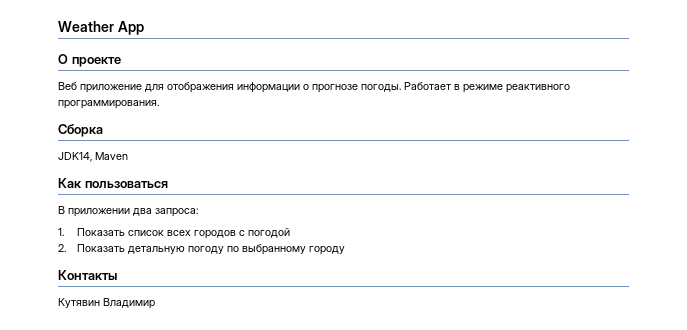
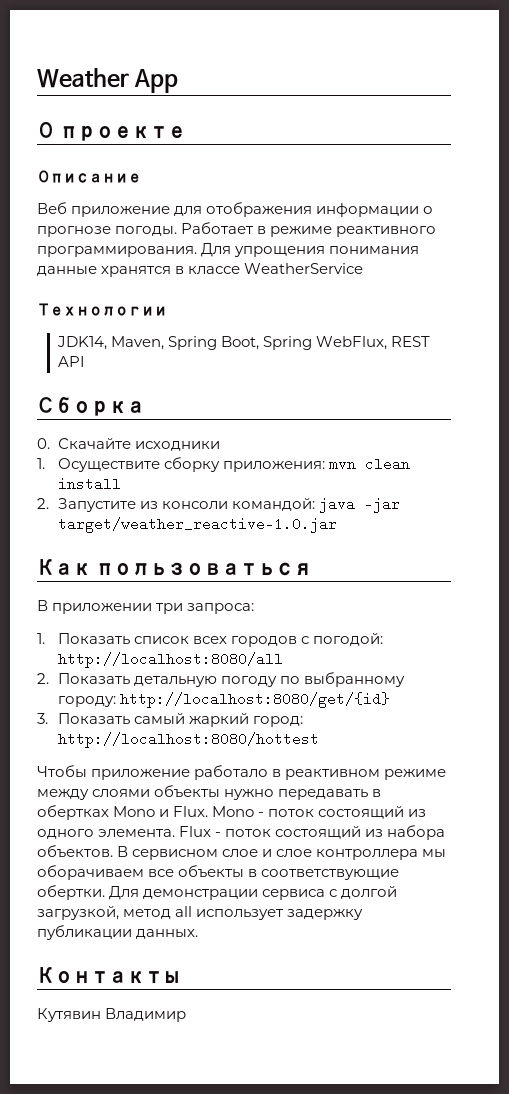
(121, 62) none -> [37,170,141,183] // Описание
[58,124,103,137] [58,152,128,162] // Сборка // JDK14, Maven -> [201,243,420,257] [37,263,364,277] [37,303,167,316] [56,336,431,350] [57,356,85,367] [37,396,145,416] [37,438,220,451] [37,457,410,472] [57,477,121,491] [37,497,401,513] [57,517,337,533] Для упрощения понимания данные хранятся в классе WeatherService // Технологии // JDK14, Maven, Spring Boot, Spring WebFlux, REST API // Сборка // 0. Скачайте исходники // 1. Осуществите сборку приложения: mvn clean install // 2. Запустите из консоли командой: java -jar target/weather_reactive-1.0.jar
[133,208,152,216] два -> [156,603,184,614] три
[247,228,290,238] погодой -> [313,633,384,646] [57,652,283,668] погодой: http://localhost:8080/all
[308,246,345,255] городу -> [57,692,390,708] [37,713,303,727] [57,732,319,748] [37,765,447,780] [37,785,382,800] [37,805,427,820] [37,825,446,840] [37,845,447,860] [37,865,400,880] [37,885,398,900] [37,906,364,920] [37,925,199,940] городу: http://localhost:8080/get/{id} // 3. Показать самый жаркий город: http://localhost:8080/hottest // Чтобы приложение работало в реактивном режиме между слоями объекты нужно передавать в обертках Mono и Flux. Mono - поток состоящий из одного элемента. Flux - поток состоящий из набора объектов. В сервисном слое и слое контроллера мы оборачиваем все объекты в соответствующие обертки. Для демонстрации сервиса с долгой загрузкой, метод all использует задержку публикации данных.

